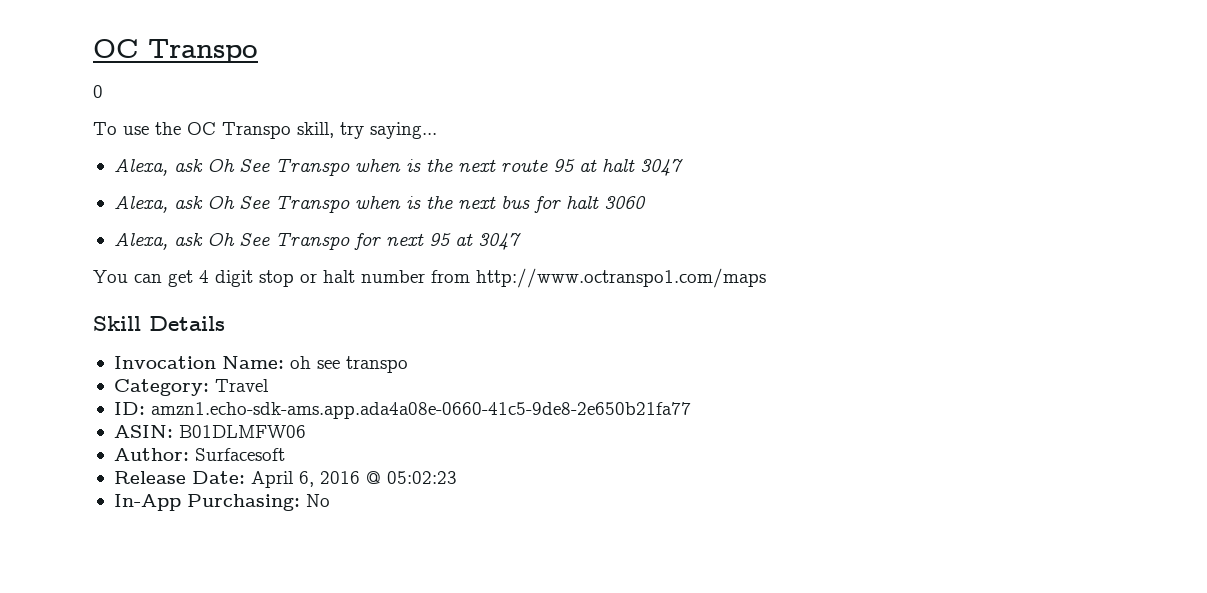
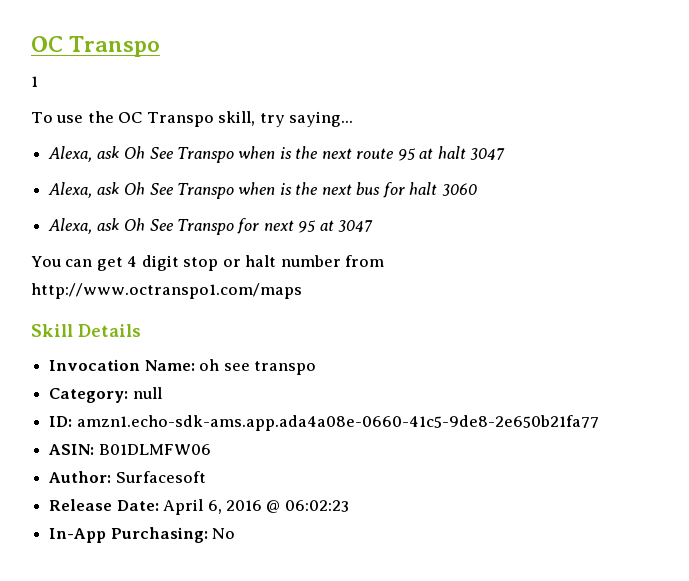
[93,85,103,98] 0 -> [31,76,38,87] 1
[214,379,269,392] Travel -> [132,387,162,399] null
[386,471,457,484] 05:02:23 -> [284,500,349,512] 06:02:23

